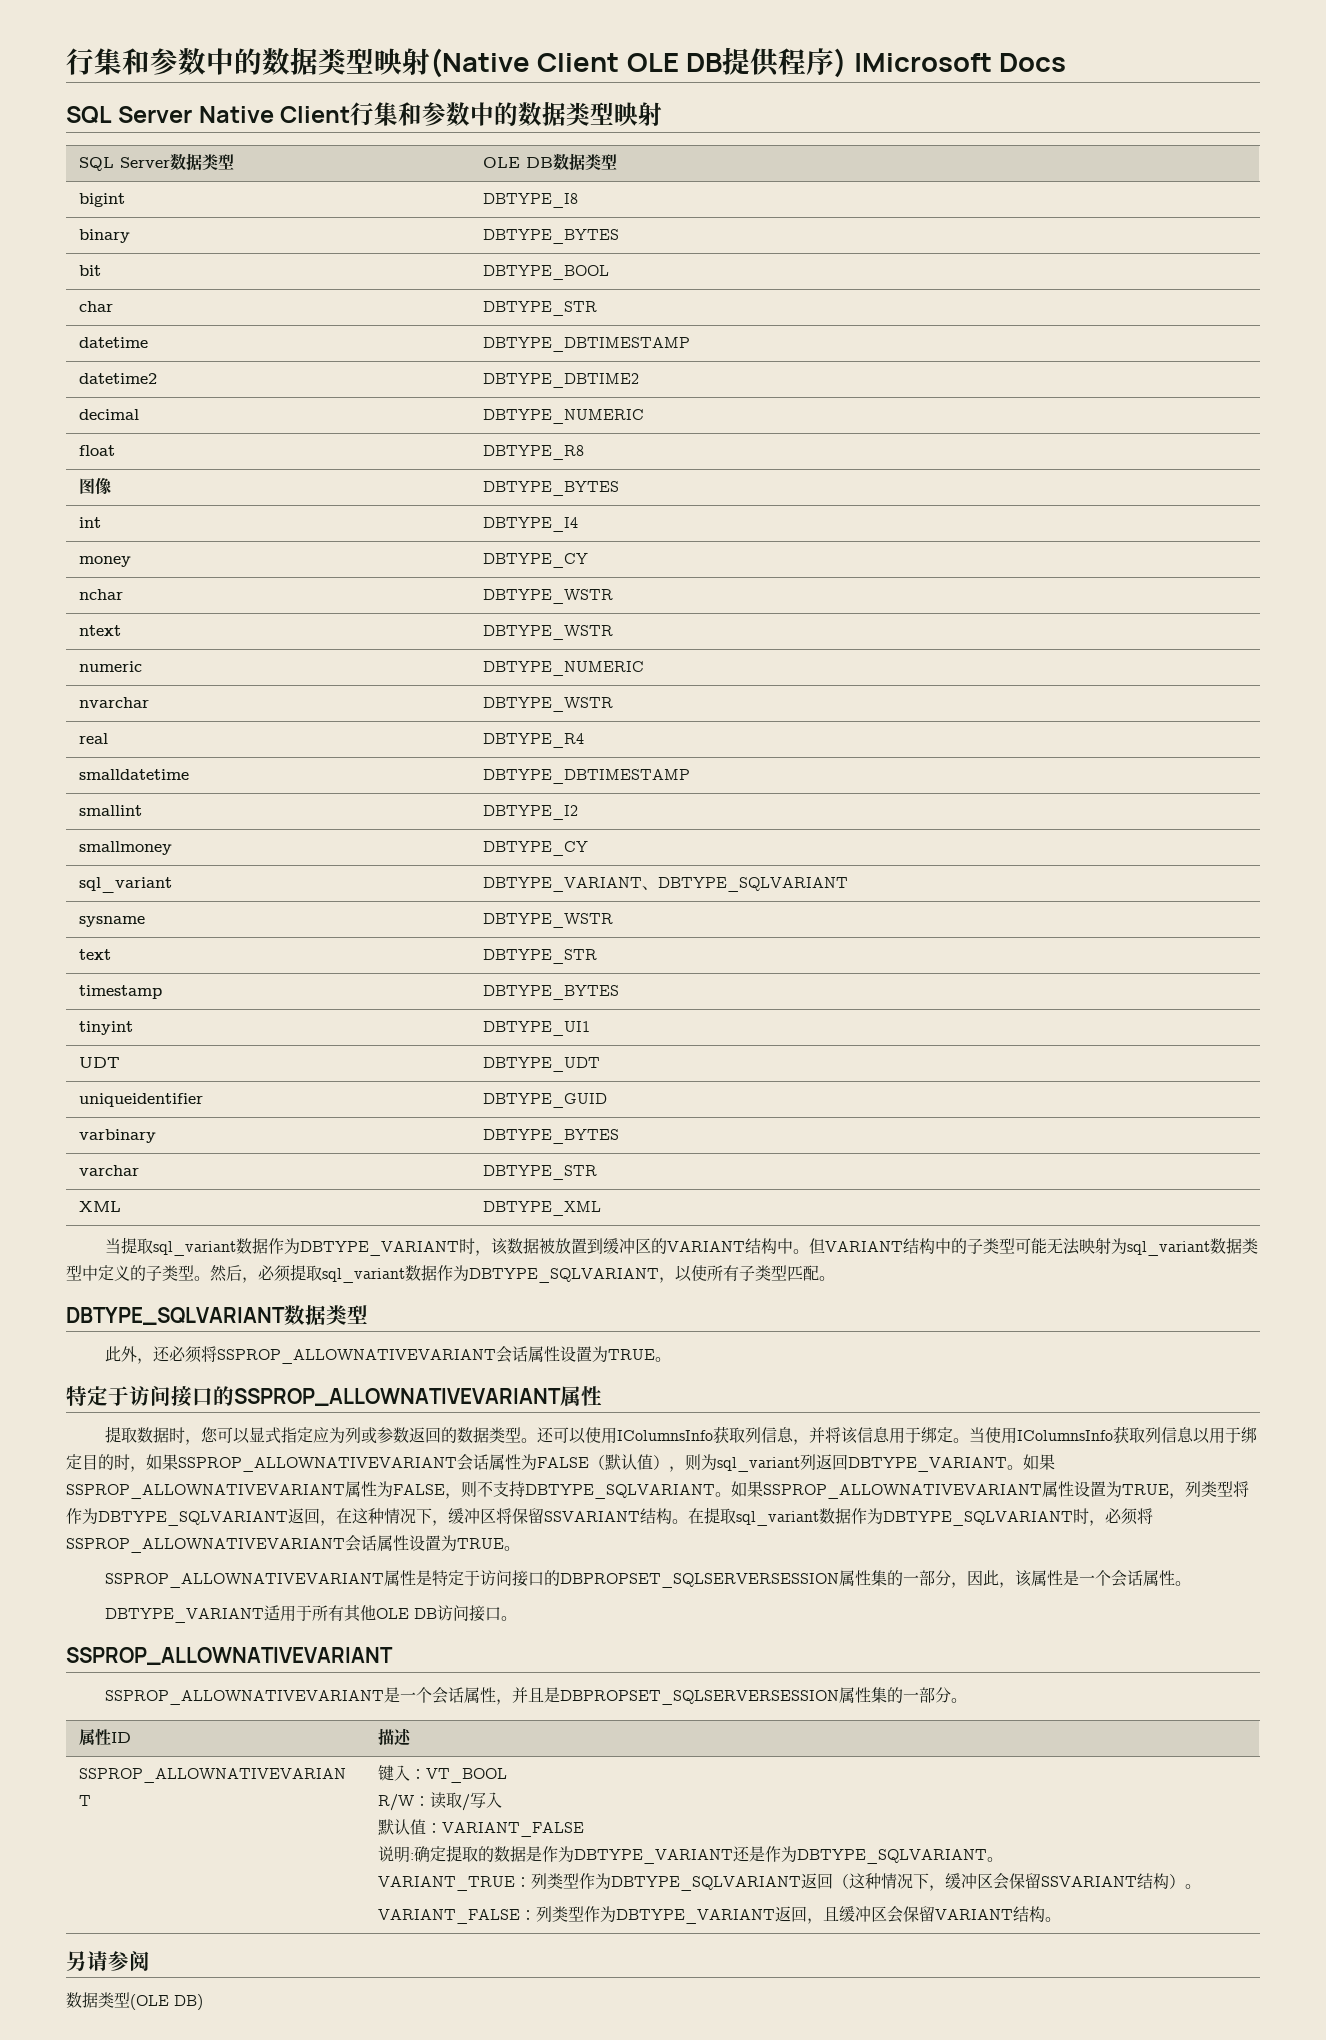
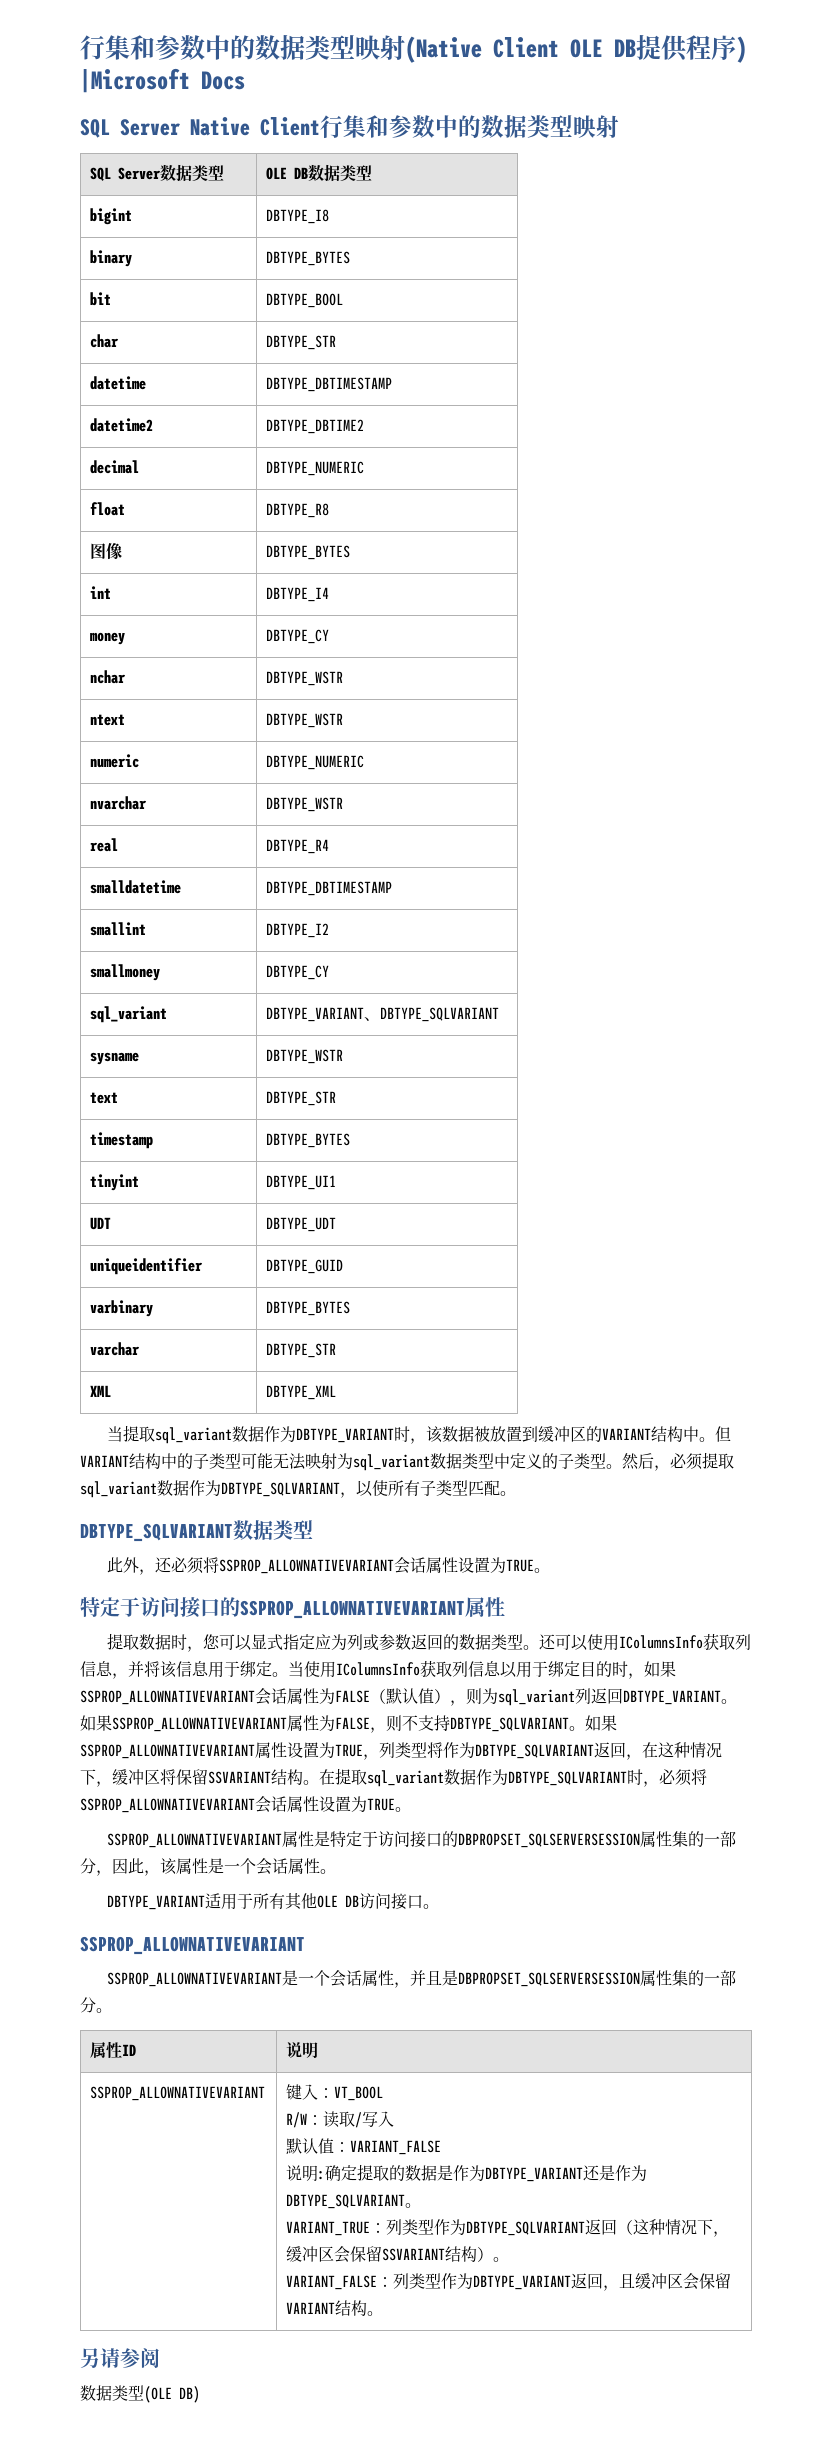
[377,1728,411,1746] 描述 -> [286,2042,319,2058] 说明

